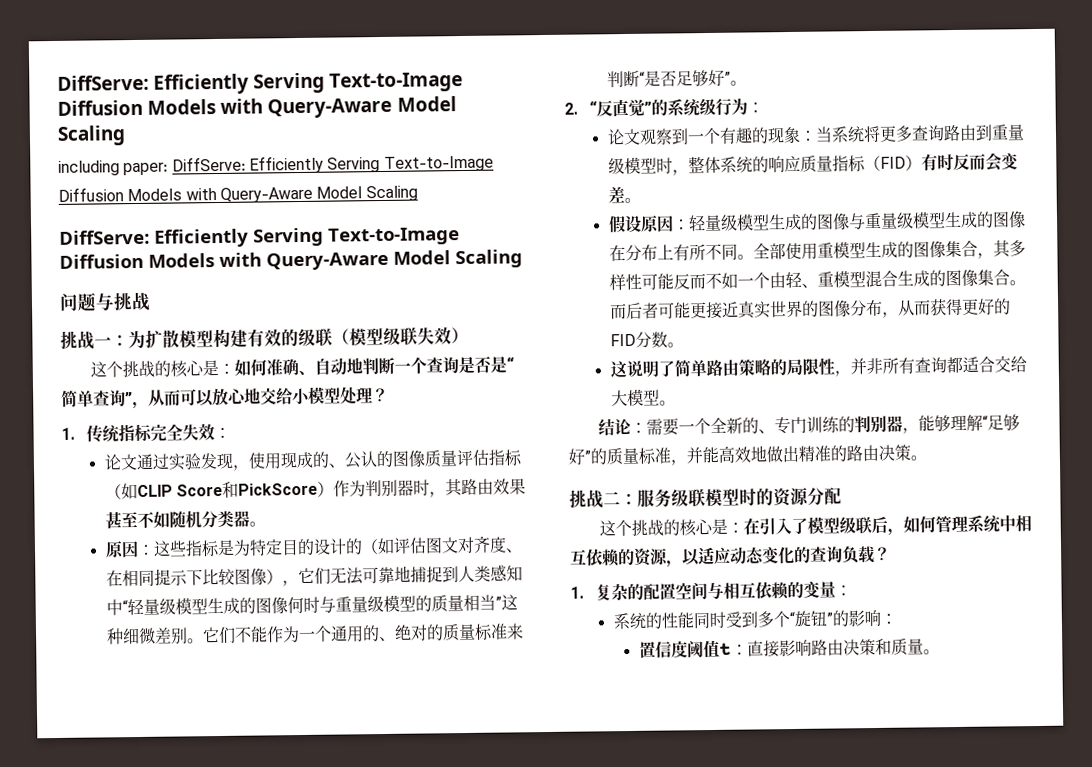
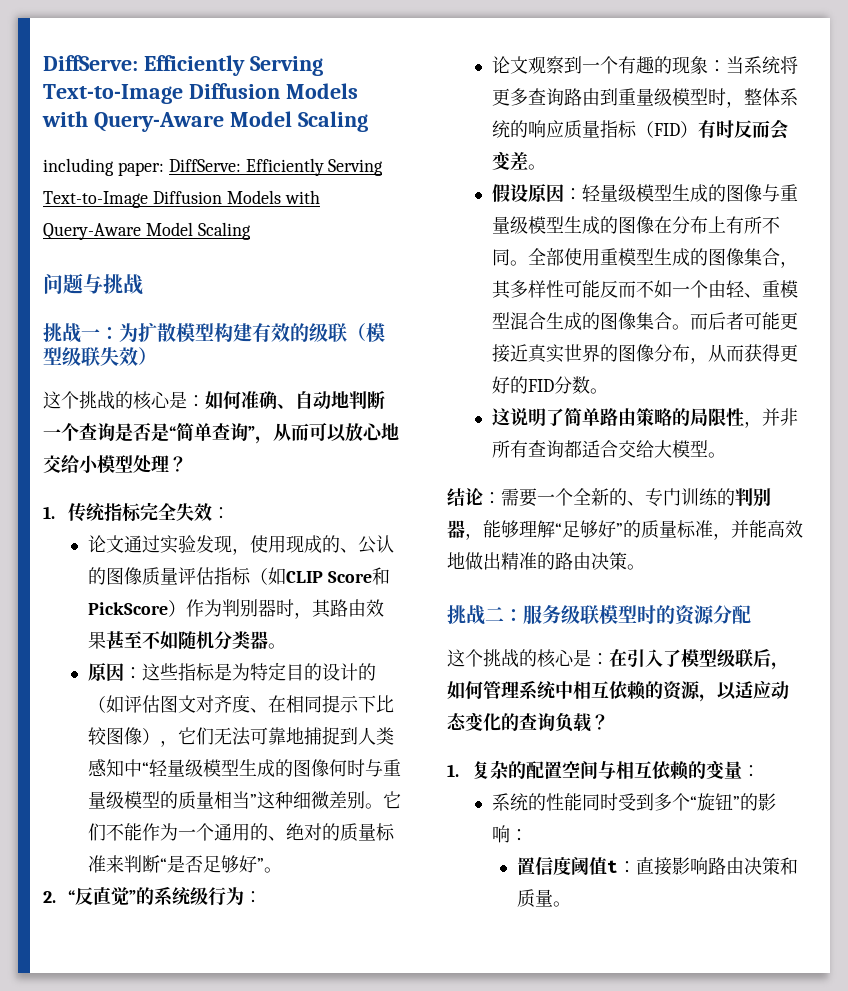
[59,227,460,248] [59,249,523,271] // DiffServe: Efficiently Serving Text-to-Image Diffusion Models with Query-Aware Model Scaling -> (251, 231) none

